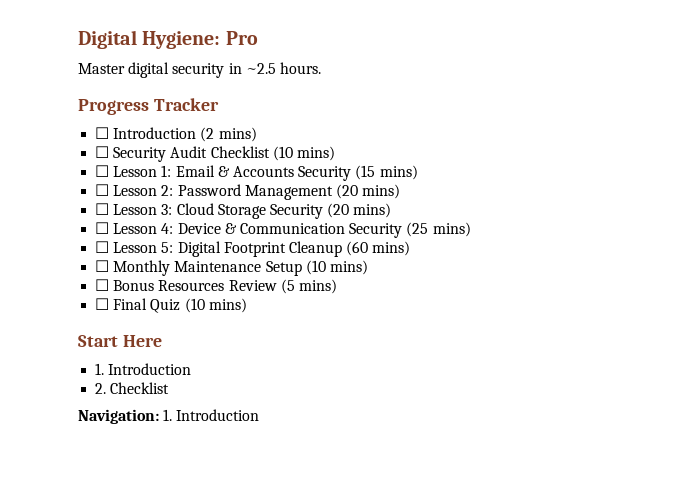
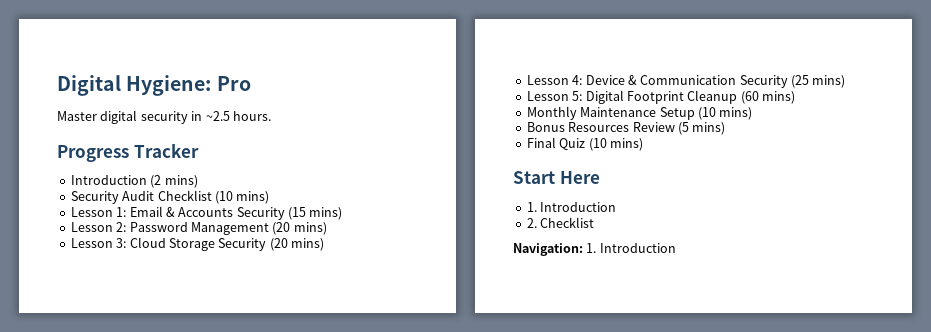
[95,127,110,139] ☐ -> (199, 150) none
[95,146,110,158] ☐ -> (198, 181) none
[95,165,110,177] ☐ -> (270, 197) none
[95,184,110,196] ☐ -> (343, 213) none
[95,203,110,215] ☐ -> (327, 228) none
[95,222,110,234] ☐ -> (324, 244) none
[95,241,110,253] ☐ -> (846, 81) none
[95,260,110,272] ☐ -> (795, 97) none
[95,279,110,291] ☐ -> (753, 113) none
[95,298,110,310] ☐ -> (726, 128) none

